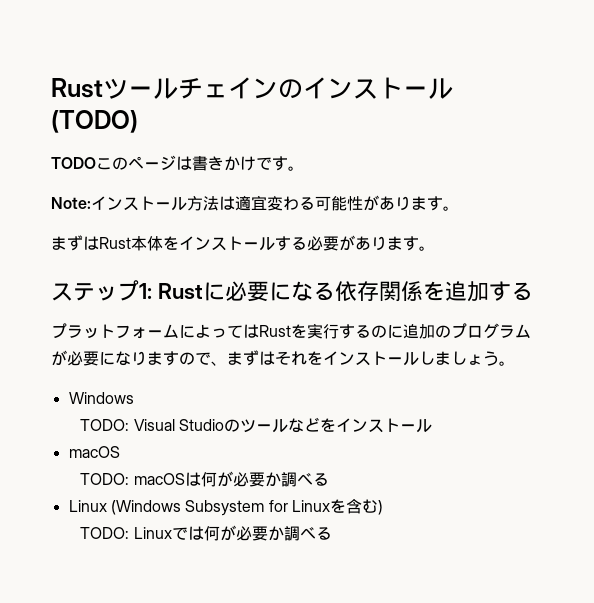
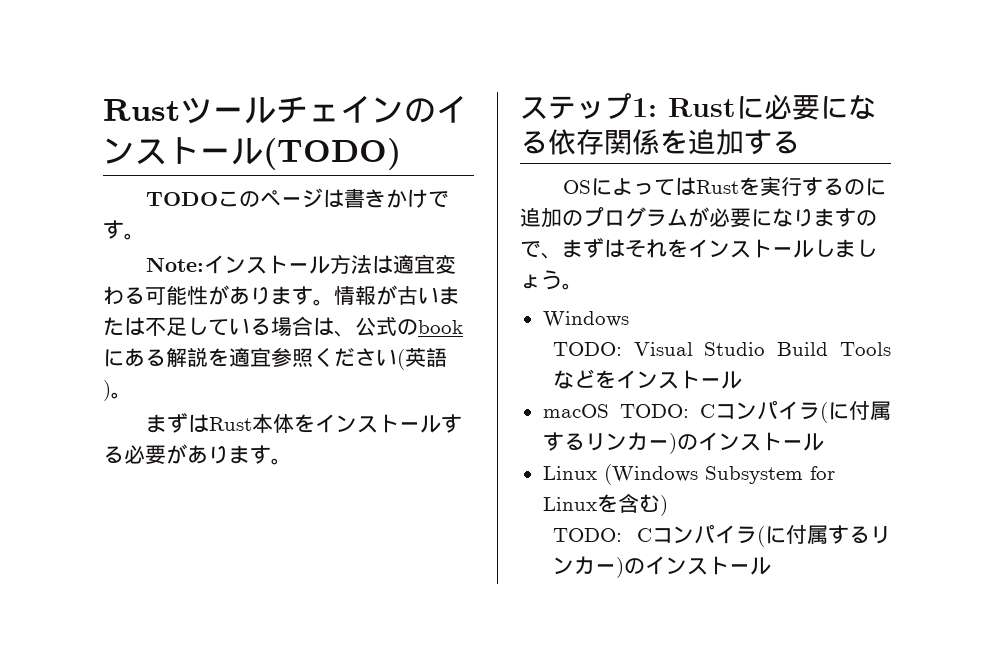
(459, 208) none -> [334,285,460,305] [103,316,463,337] [103,347,447,370] [103,380,132,401] 情報が古いまたは不足している場合は、公式のbookにある解説を適宜参照ください(英語)。
[51,323,179,339] プラットフォーム -> [563,180,592,194] OS
[224,419,289,433] のツール -> [777,342,891,356] Build Tools
[80,471,329,487] // TODO: macOSは何が必要か調べる -> [619,400,891,423] [542,432,824,454] TODO: Cコンパイラ(に付属するリンカー)のインストール
[133,525,332,541] Linuxでは何が必要か調べる -> [637,524,891,547] [552,556,771,578] Cコンパイラ(に付属するリンカー)のインストール

